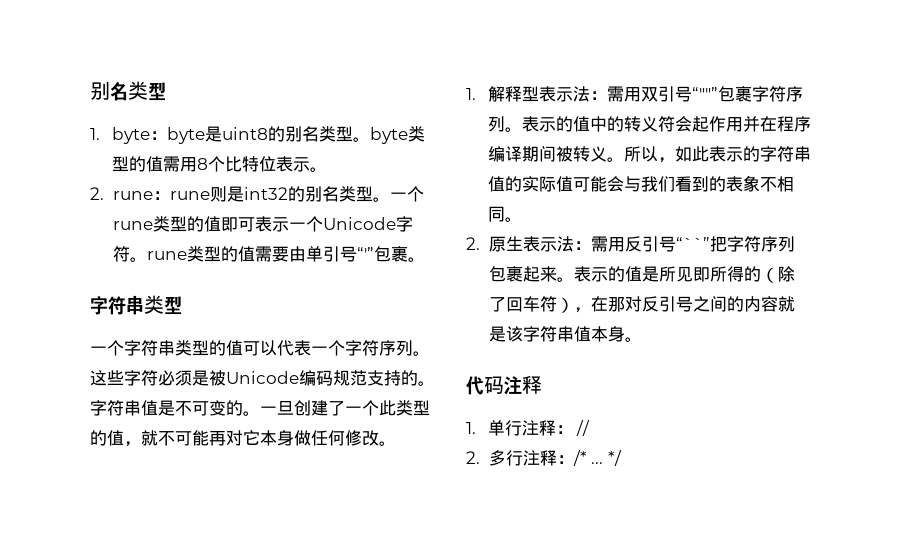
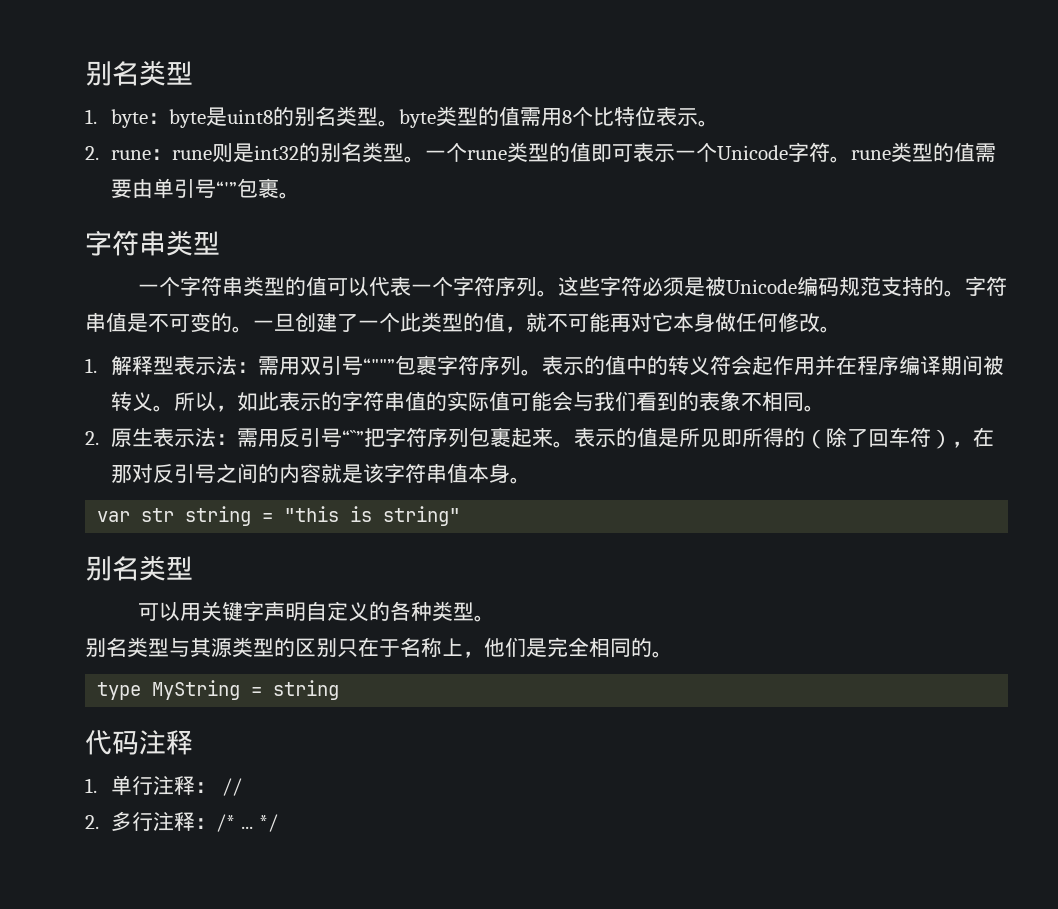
(642, 339) none -> [97,506,461,526] [85,555,193,581] [137,601,495,622] [85,637,673,658] [97,680,340,700] // var str string = "this is string" // 别名类型 // 可以用关键字声明自定义的各种类型。 // 别名类型与其源类型的区别只在于名称上，他们是完全相同的。 // type MyString = string

